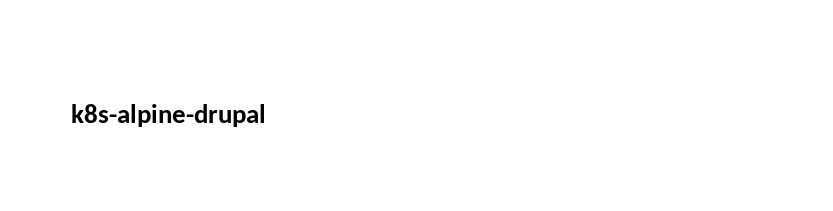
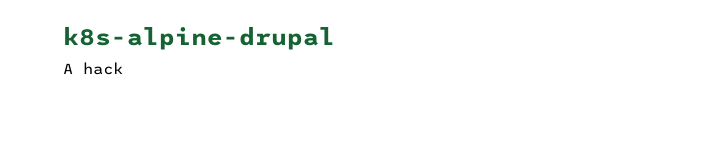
(266, 115) none -> [63,62,123,75] // A hack

